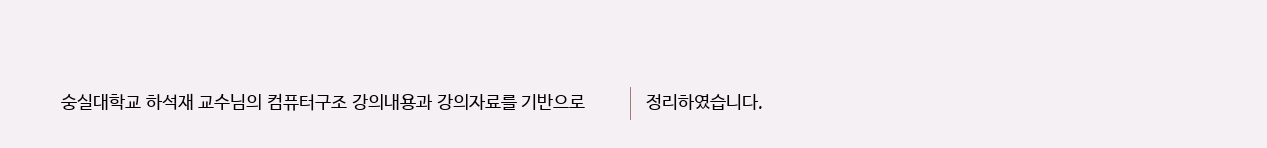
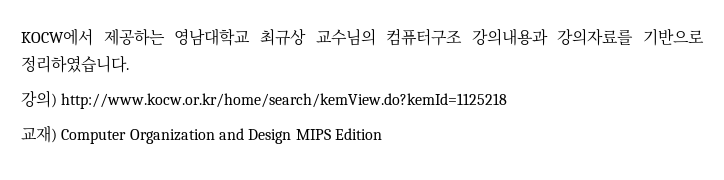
[61,93,194,110] 숭실대학교 하석재 -> [21,28,306,46] KOCW에서 제공하는 영남대학교 최규상
(762, 102) none -> [21,90,508,109] [21,125,382,144] // 강의) http://www.kocw.or.kr/home/search/kemView.do?kemId=1125218 // 교재) Computer Organization and Design MIPS Edition

